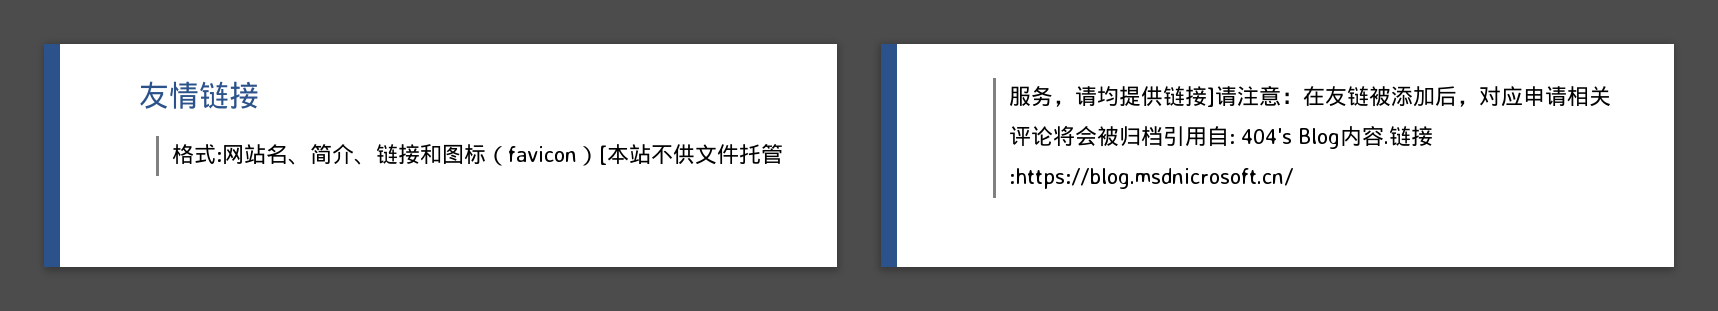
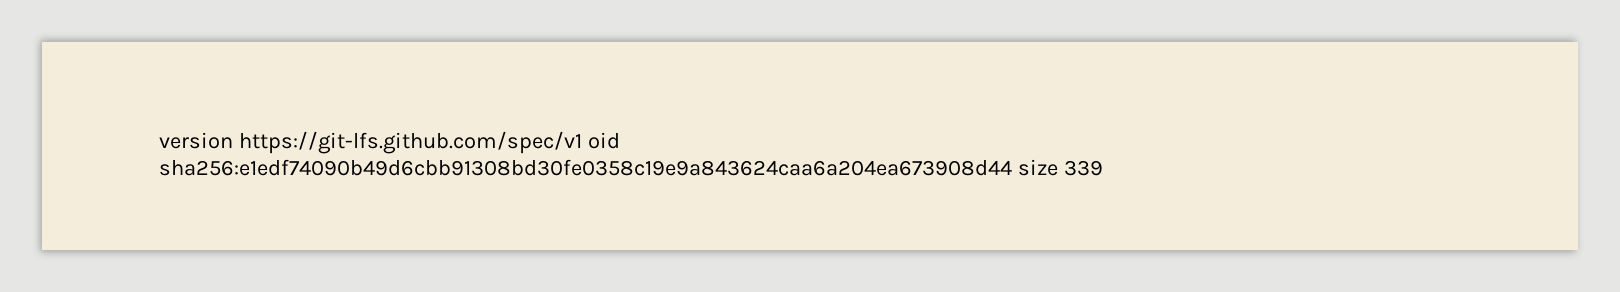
[139,81,259,109] [171,144,783,166] [1008,85,1611,107] [1008,125,1433,149] [1008,168,1293,189] 友情链接 // 格式:网站名、简介、链接和图标（favicon）[本站不供文件托管服务，请均提供链接]请注意：在友链被添加后，对应申请相关评论将会被归档引用自: 404's Blog内容.链接:https://blog.msdnicrosoft.cn/ -> [159,131,620,154] [159,159,1103,176] version https://git-lfs.github.com/spec/v1 oid sha256:e1edf74090b49d6cbb91308bd30fe0358c19e9a843624caa6a204ea673908d44 size 339

